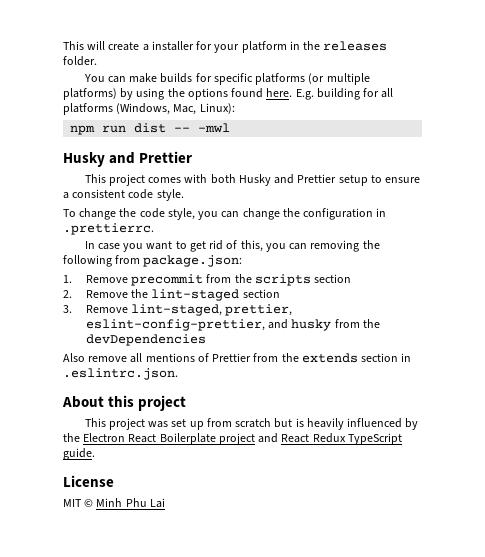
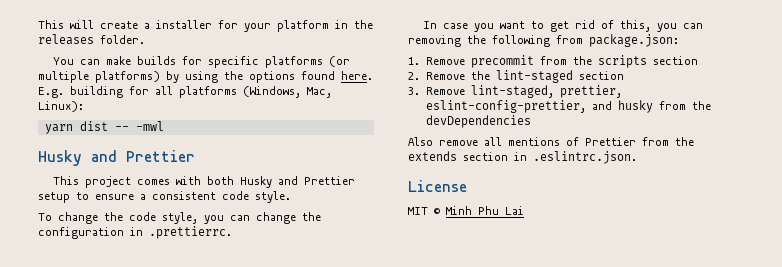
[70,125,127,135] npm run -> [44,124,73,134] yarn
[62,395,187,411] [84,418,419,430] [63,433,402,445] [63,448,95,460] // About this project // This project was set up from scratch but is heavily influenced by the Electron React Boilerplate project and React Redux TypeScript guide. -> (637, 157) none

